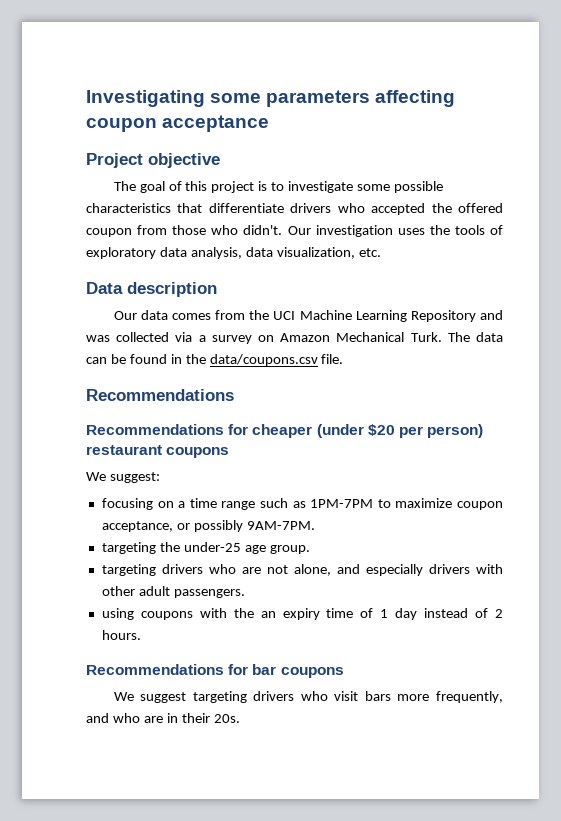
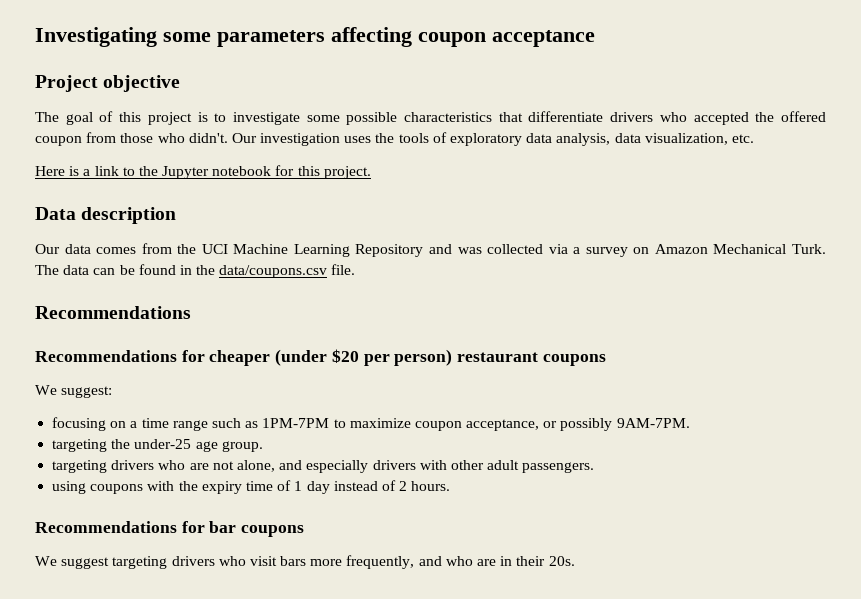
(381, 252) none -> [35,165,371,179] // Here is a link to the Jupyter notebook for this project.
[260,611,276,618] an -> (198, 486) none

